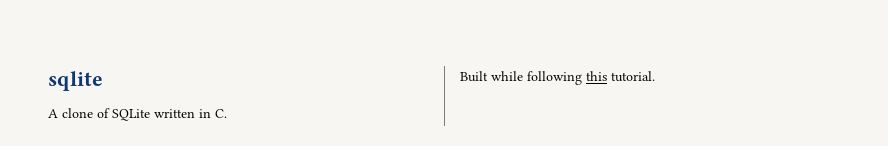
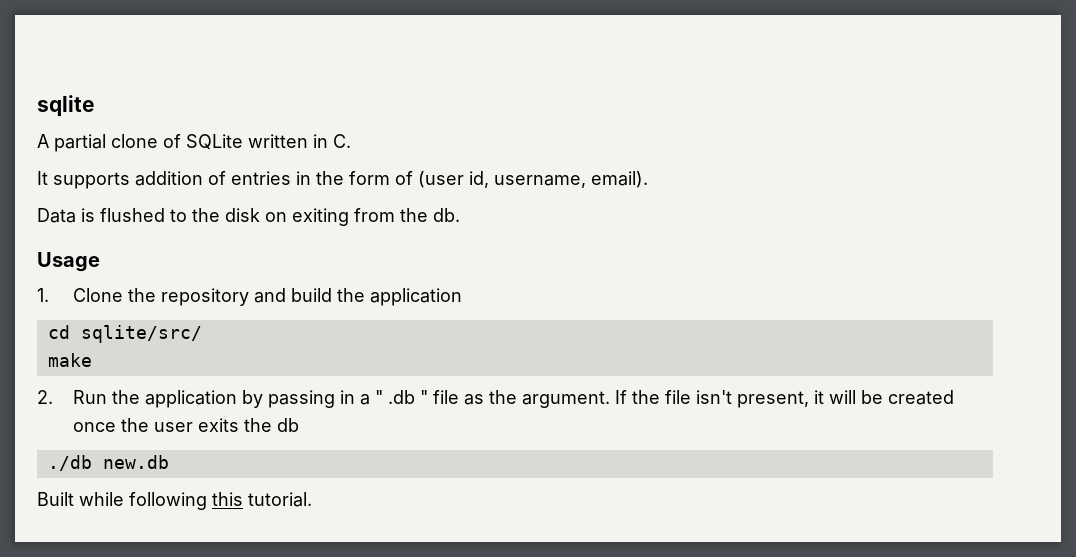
(58, 113) none -> [54,134,106,152] partial
(227, 113) none -> [37,171,648,189] [37,208,460,226] [37,252,100,272] [37,288,462,306] [47,325,202,343] [47,353,92,367] [37,390,954,408] [72,418,299,432] [47,455,169,471] // It supports addition of entries in the form of (user id, username, email). // Data is flushed to the disk on exiting from the db. // Usage // 1. Clone the repository and build the application // cd sqlite/src/ // make // 2. Run the application by passing in a " .db " file as the argument. If the file isn't present, it will be created once the user exits the db // ./db new.db

